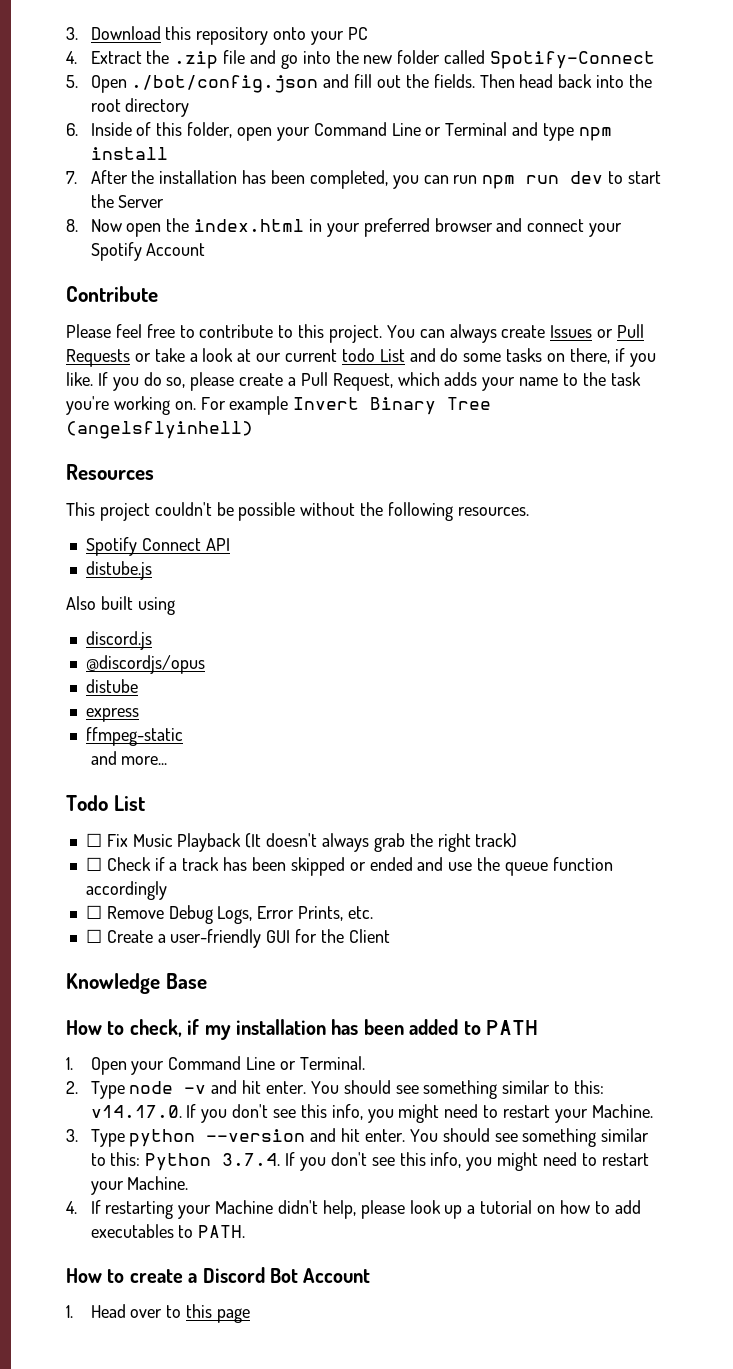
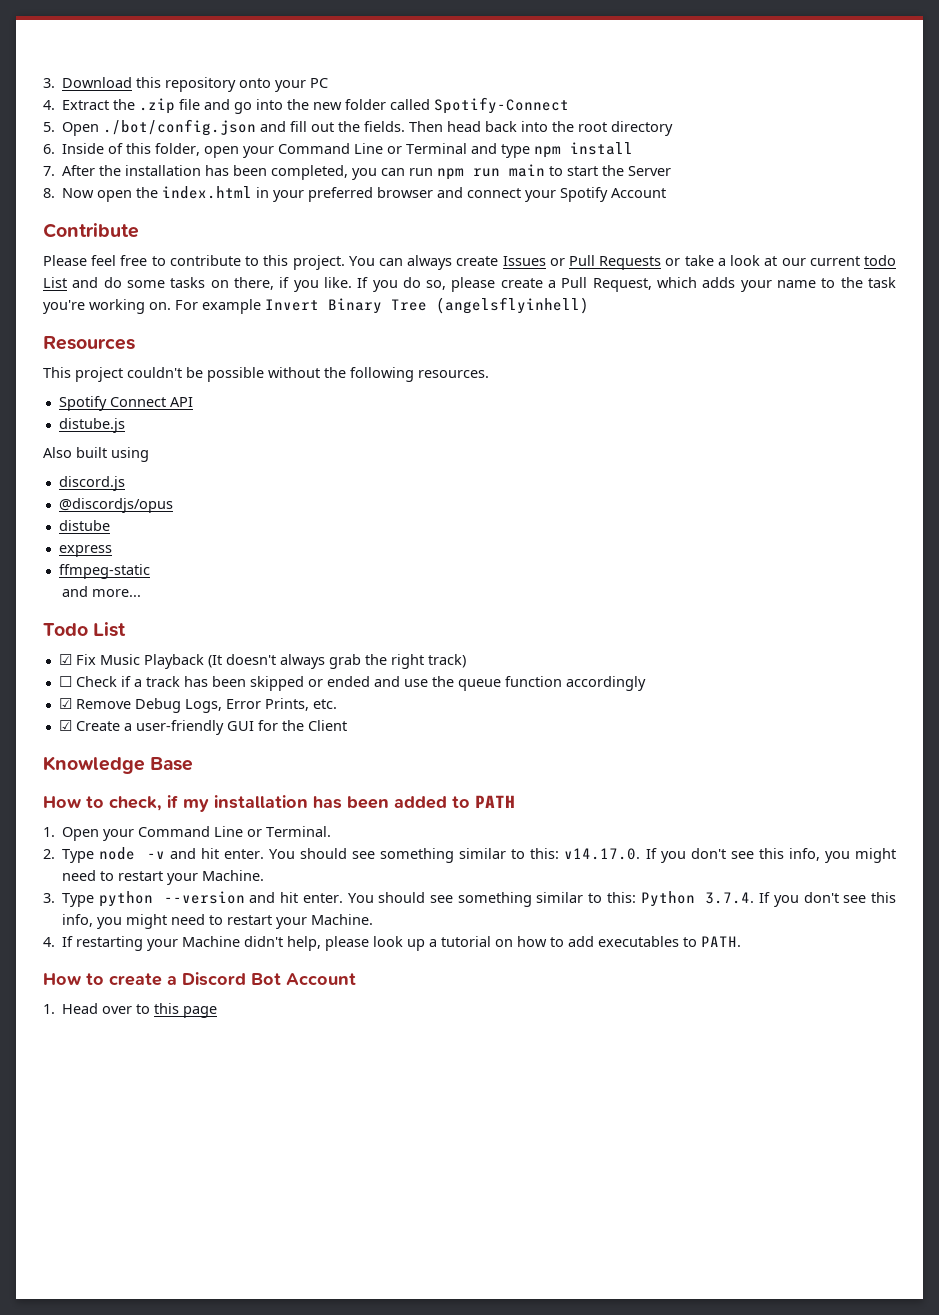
[570,171,604,184] dev -> [509,164,546,177] main
[85,833,102,847] ☐ -> [58,654,72,665] ☑
[85,905,102,919] ☐ -> [58,698,72,709] ☑
[85,929,102,943] ☐ -> [58,720,72,731] ☑

